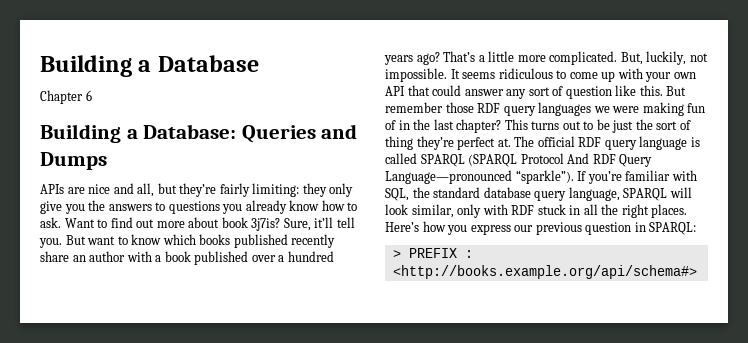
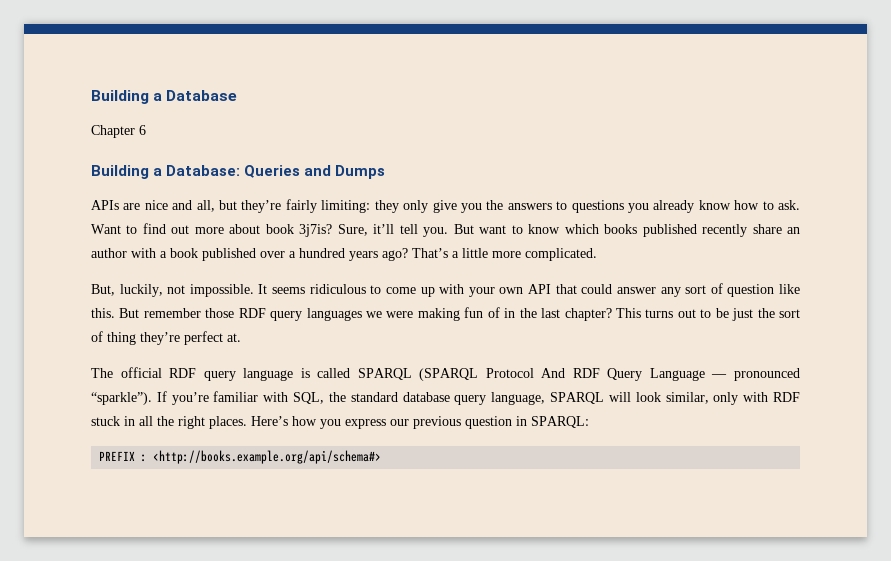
(618, 58) none -> (597, 254) //
(511, 142) none -> (241, 337) //
[385,170,512,184] Language—pronounced -> [649,368,800,381] Language — pronounced
[392,250,401,258] > -> (589, 422) none

